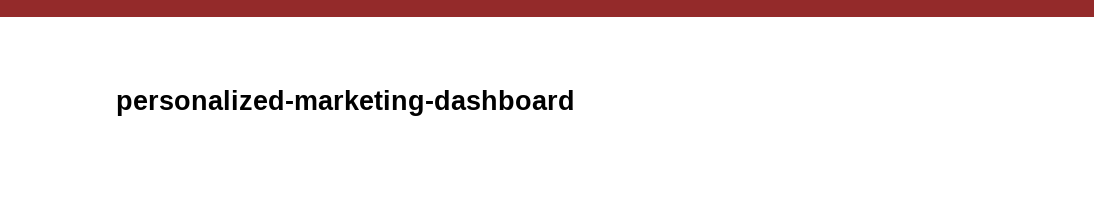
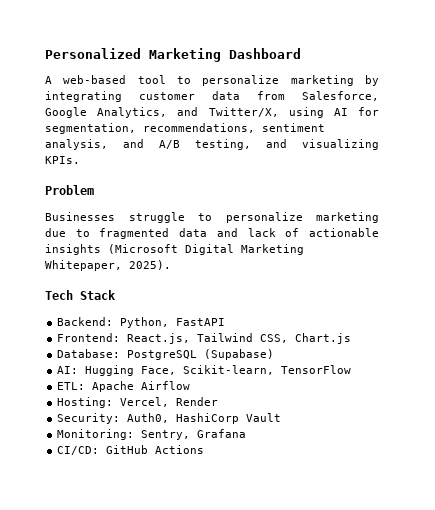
[116,90,575,116] personalized-marketing-dashboard -> [45,48,301,62] [45,75,379,86] [45,91,379,102] [45,107,379,118] [45,123,325,134] [45,139,379,150] [45,156,80,164] [45,185,94,195] [45,212,379,223] [45,228,379,239] [45,244,304,255] [45,260,171,271] [45,290,116,300] [57,317,226,328] [57,333,352,344] [57,349,275,360] [57,365,352,376] [57,381,191,392] [57,397,219,408] [57,413,282,424] [57,429,247,440] [57,445,205,455] Personalized Marketing Dashboard // A web-based tool to personalize marketing by integrating customer data from Salesforce, Google Analytics, and Twitter/X, using AI for segmentation, recommendations, sentiment analysis, and A/B testing, and visualizing KPIs. // Problem // Businesses struggle to personalize marketing due to fragmented data and lack of actionable insights (Microsoft Digital Marketing Whitepaper, 2025). // Tech Stack // Backend: Python, FastAPI // Frontend: React.js, Tailwind CSS, Chart.js // Database: PostgreSQL (Supabase) // AI: Hugging Face, Scikit-learn, TensorFlow // ETL: Apache Airflow // Hosting: Vercel, Render // Security: Auth0, HashiCorp Vault // Monitoring: Sentry, Grafana // CI/CD: GitHub Actions

